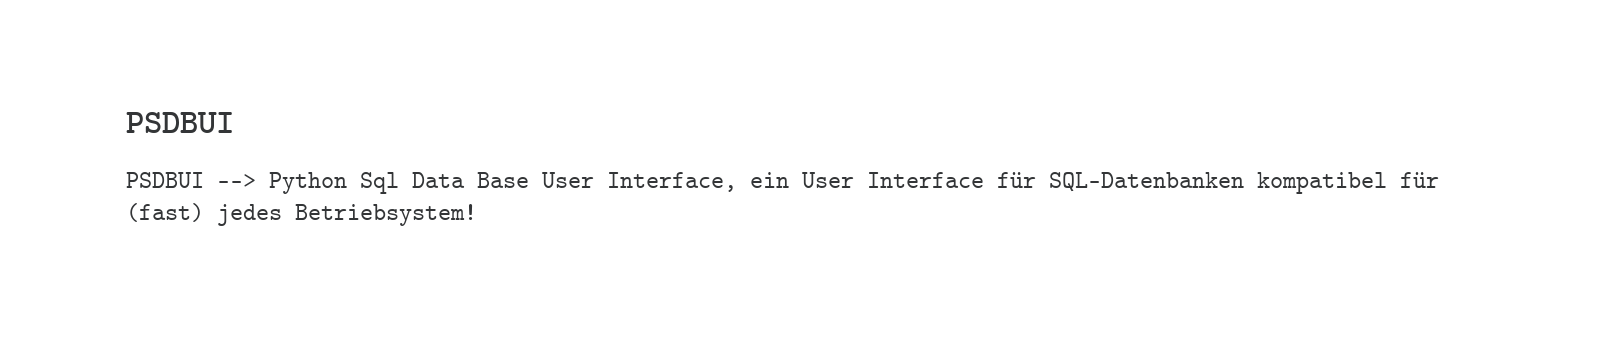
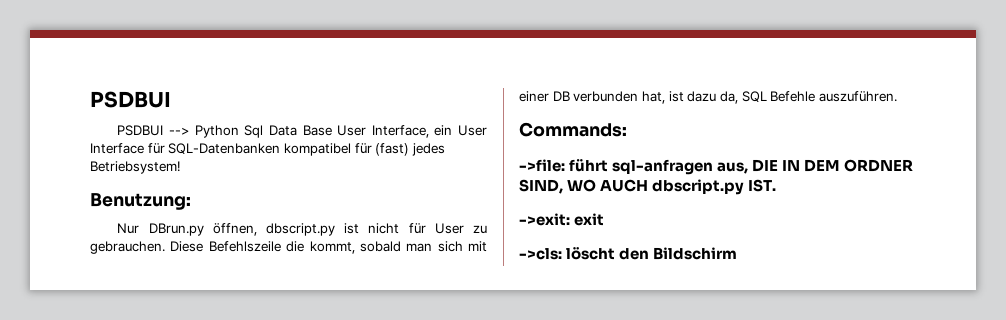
(477, 215) none -> [90,193,191,210] [117,223,487,236] [90,241,487,254] [519,91,897,104] [519,122,627,137] [519,159,914,175] [519,179,777,195] [519,213,605,226] [519,247,738,260] // Benutzung: // Nur DBrun.py öffnen, dbscript.py ist nicht für User zu gebrauchen. Diese Befehlszeile die kommt, sobald man sich mit einer DB verbunden hat, ist dazu da, SQL Befehle auszuführen. // Commands: // ->file: führt sql-anfragen aus, DIE IN DEM ORDNER SIND, WO AUCH dbscript.py IST. // ->exit: exit // ->cls: löscht den Bildschirm

